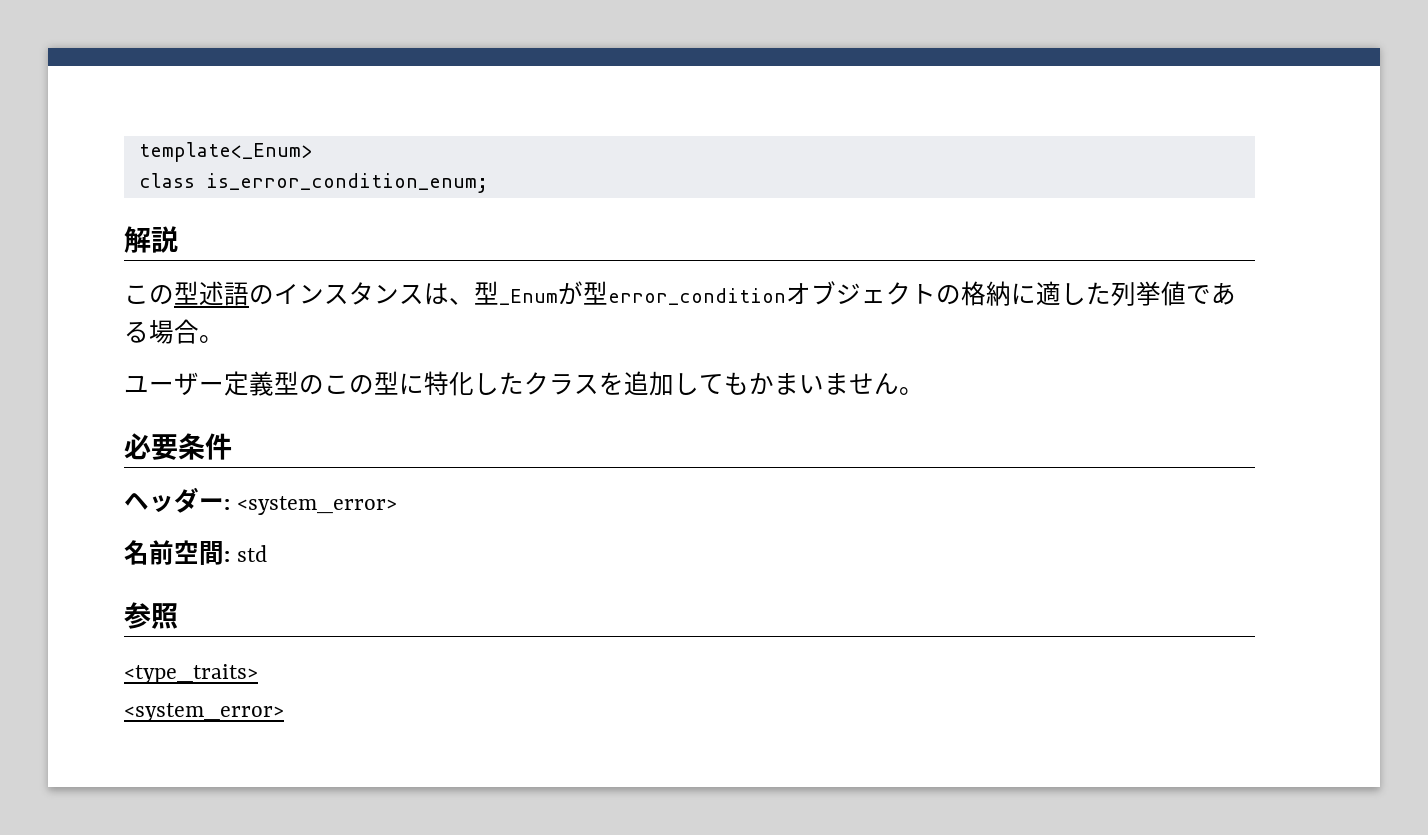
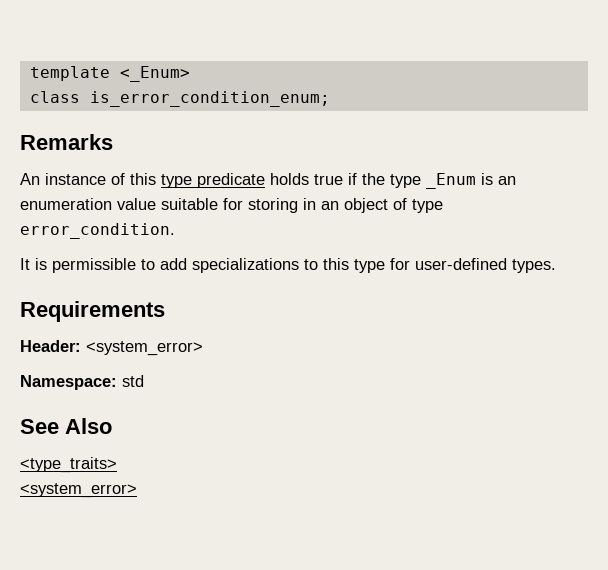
[138,142,312,162] template<_Enum> -> [29,66,190,82] template <_Enum>
[124,226,178,253] [124,281,1236,306] [124,319,224,344] [124,371,924,396] [124,433,232,460] [124,487,397,515] [124,540,230,565] 解説 // この型述語のインスタンスは、型_Enumが型error_conditionオブジェクトの格納に適した列挙値である場合。 // ユーザー定義型のこの型に特化したクラスを追加してもかまいません。 // 必要条件 // ヘッダー: <system_error> // 名前空間: -> [20,134,113,150] [20,173,516,189] [20,198,443,213] [20,223,175,239] [20,258,556,273] [20,301,165,322] [20,340,203,356] [20,375,117,390] Remarks // An instance of this type predicate holds true if the type _Enum is an enumeration value suitable for storing in an object of type error_condition. // It is permissible to add specializations to this type for user-defined types. // Requirements // Header: <system_error> // Namespace:
[124,602,178,629] 参照 -> [20,418,112,434] See Also

